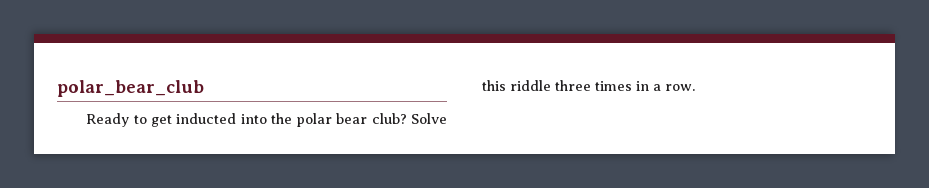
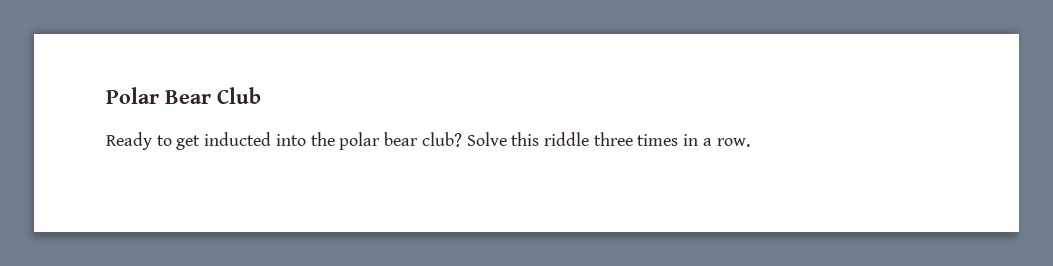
[57,80,204,97] polar_bear_club -> [106,87,261,104] Polar Bear Club

